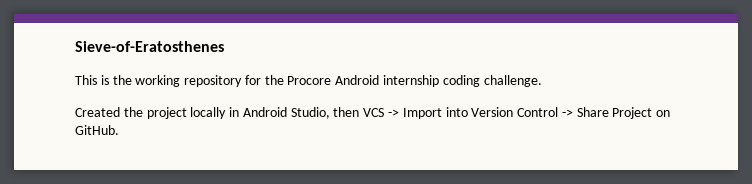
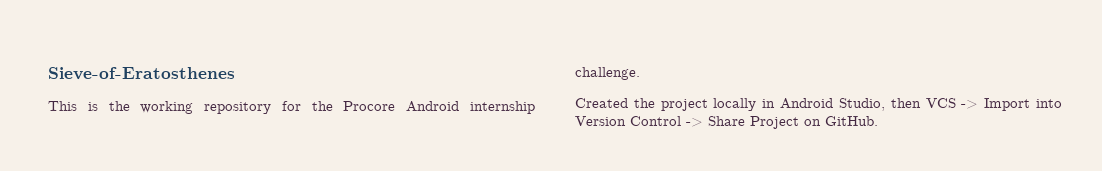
[442,75,480,87] coding -> (535, 107) none

